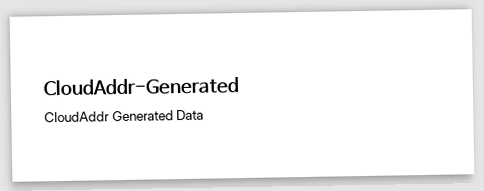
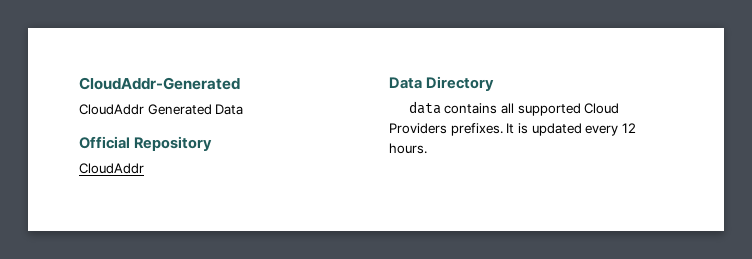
(205, 115) none -> [79,136,213,151] [79,163,144,174] [389,76,495,91] [408,101,620,116] [389,123,636,136] [389,143,427,154] // Official Repository // CloudAddr // Data Directory // data contains all supported Cloud Providers prefixes. It is updated every 12 hours.

